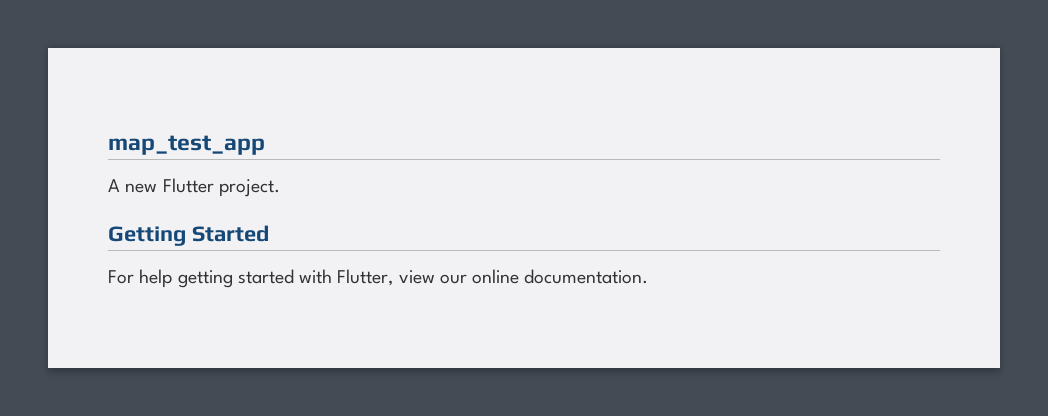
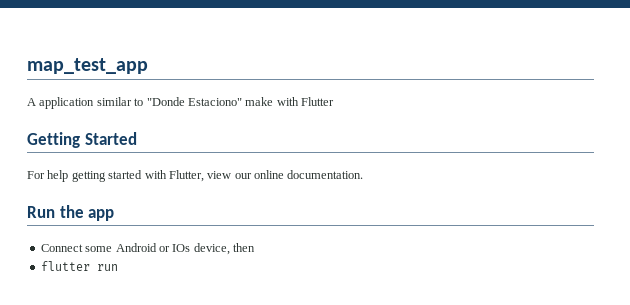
[125,183,158,193] new -> [39,97,299,109] application similar to "Donde Estaciono" make with
[218,179,280,197] project. -> (334, 101) none
(649, 276) none -> [27,205,115,221] [40,243,255,255] [40,261,118,271] // Run the app // Connect some Android or IOs device, then // flutter run

